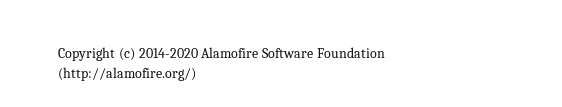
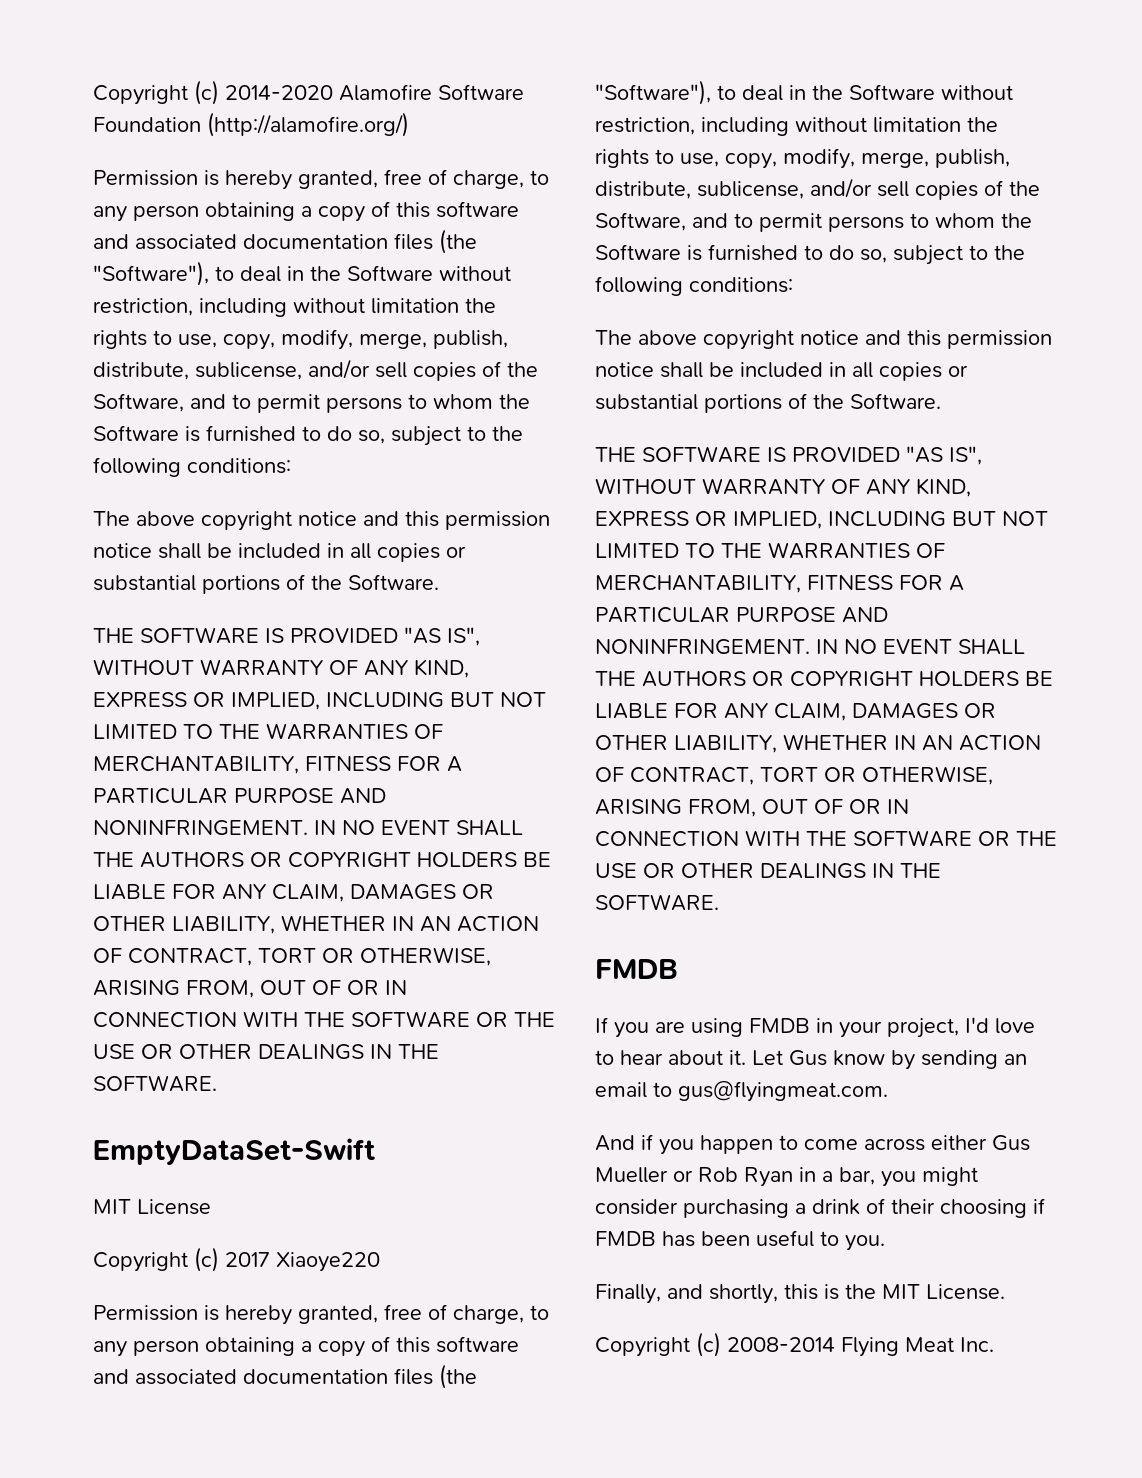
(196, 74) none -> [93,169,549,190] [93,201,519,222] [93,229,477,254] [93,261,511,286] [93,298,496,317] [93,329,508,350] [93,359,538,381] [93,393,530,413] [93,425,523,446] [93,457,291,477] [93,511,550,531] [93,543,466,562] [93,574,439,594] [93,627,480,646] [93,659,469,678] [93,692,546,710] [93,723,443,740] [93,756,462,774] [93,788,386,804] [93,820,523,836] [93,852,551,868] [93,884,494,902] [93,915,539,934] [93,947,491,966] [93,980,407,998] [93,1011,555,1028] [93,1044,439,1060] [93,1075,217,1092] [93,1138,375,1165] [93,1199,211,1215] [93,1247,380,1272] [93,1304,549,1325] [93,1336,519,1357] [93,1364,477,1389] [595,80,1013,105] [595,117,998,136] [595,148,1010,169] [595,178,1040,200] [595,212,1032,232] [595,244,1025,265] [595,276,793,296] [595,330,1052,350] [595,362,968,381] [595,393,941,413] [595,446,982,465] [595,478,971,497] [595,511,1048,529] [595,542,945,559] [595,575,964,593] [595,607,888,623] [595,639,1025,655] [595,671,1053,687] [595,703,996,721] [595,734,1041,753] [595,766,993,785] [595,799,909,817] [595,830,1057,847] [595,863,941,879] [595,894,719,911] [595,959,678,979] [595,1017,1035,1038] [595,1050,1027,1070] [595,1081,888,1102] [595,1134,1030,1155] [595,1167,978,1187] [595,1198,1045,1218] [595,1230,885,1251] [595,1284,1005,1304] [595,1332,994,1357] // Permission is hereby granted, free of charge, to any person obtaining a copy of this software and associated documentation files (the "Software"), to deal in the Software without restriction, including without limitation the rights to use, copy, modify, merge, publish, distribute, sublicense, and/or sell copies of the Software, and to permit persons to whom the Software is furnished to do so, subject to the following conditions: // The above copyright notice and this permission notice shall be included in all copies or substantial portions of the Software. // THE SOFTWARE IS PROVIDED "AS IS", WITHOUT WARRANTY OF ANY KIND, EXPRESS OR IMPLIED, INCLUDING BUT NOT LIMITED TO THE WARRANTIES OF MERCHANTABILITY, FITNESS FOR A PARTICULAR PURPOSE AND NONINFRINGEMENT. IN NO EVENT SHALL THE AUTHORS OR COPYRIGHT HOLDERS BE LIABLE FOR ANY CLAIM, DAMAGES OR OTHER LIABILITY, WHETHER IN AN ACTION OF CONTRACT, TORT OR OTHERWISE, ARISING FROM, OUT OF OR IN CONNECTION WITH THE SOFTWARE OR THE USE OR OTHER DEALINGS IN THE SOFTWARE. // EmptyDataSet-Swift // MIT License // Copyright (c) 2017 Xiaoye220 // Permission is hereby granted, free of charge, to any person obtaining a copy of this software and associated documentation files (the "Software"), to deal in the Software without restriction, including without limitation the rights to use, copy, modify, merge, publish, distribute, sublicense, and/or sell copies of the Software, and to permit persons to whom the Software is furnished to do so, subject to the following conditions: // The above copyright notice and this permission notice shall be included in all copies or substantial portions of the Software. // THE SOFTWARE IS PROVIDED "AS IS", WITHOUT WARRANTY OF ANY KIND, EXPRESS OR IMPLIED, INCLUDING BUT NOT LIMITED TO THE WARRANTIES OF MERCHANTABILITY, FITNESS FOR A PARTICULAR PURPOSE AND NONINFRINGEMENT. IN NO EVENT SHALL THE AUTHORS OR COPYRIGHT HOLDERS BE LIABLE FOR ANY CLAIM, DAMAGES OR OTHER LIABILITY, WHETHER IN AN ACTION OF CONTRACT, TORT OR OTHERWISE, ARISING FROM, OUT OF OR IN CONNECTION WITH THE SOFTWARE OR THE USE OR OTHER DEALINGS IN THE SOFTWARE. // FMDB // If you are using FMDB in your project, I'd love to hear about it. Let Gus know by sending an email to gus@flyingmeat.com. // And if you happen to come across either Gus Mueller or Rob Ryan in a bar, you might consider purchasing a drink of their choosing if FMDB has been useful to you. // Finally, and shortly, this is the MIT License. // Copyright (c) 2008-2014 Flying Meat Inc.

